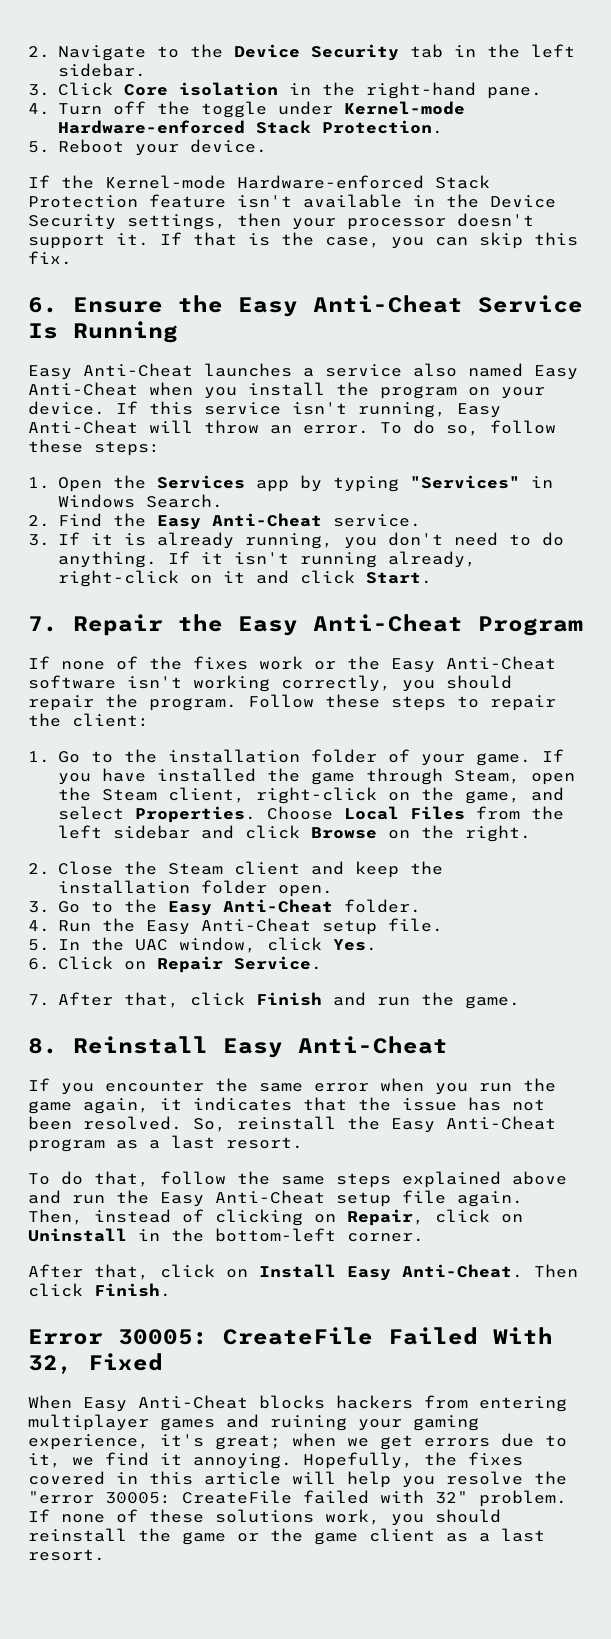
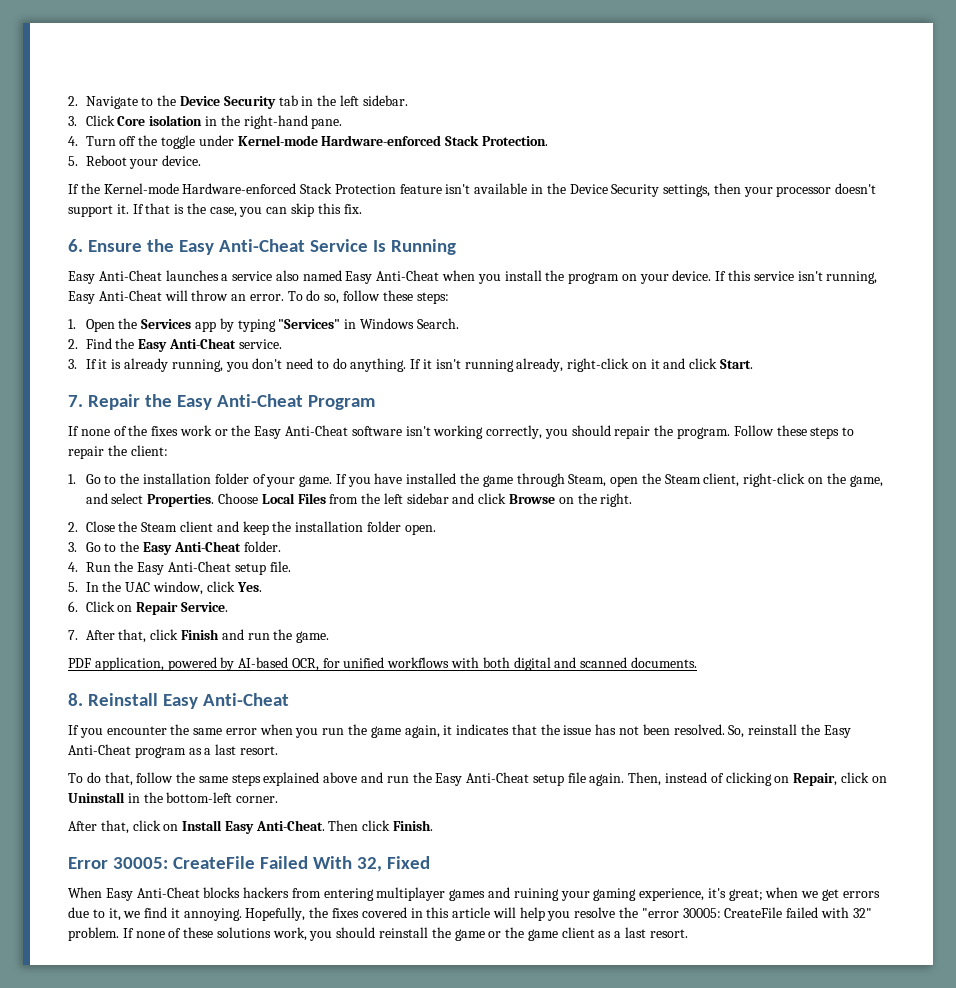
(520, 1002) none -> [68,657,697,671] // PDF application, powered by AI-based OCR, for unified workflows with both digital and scanned documents.

